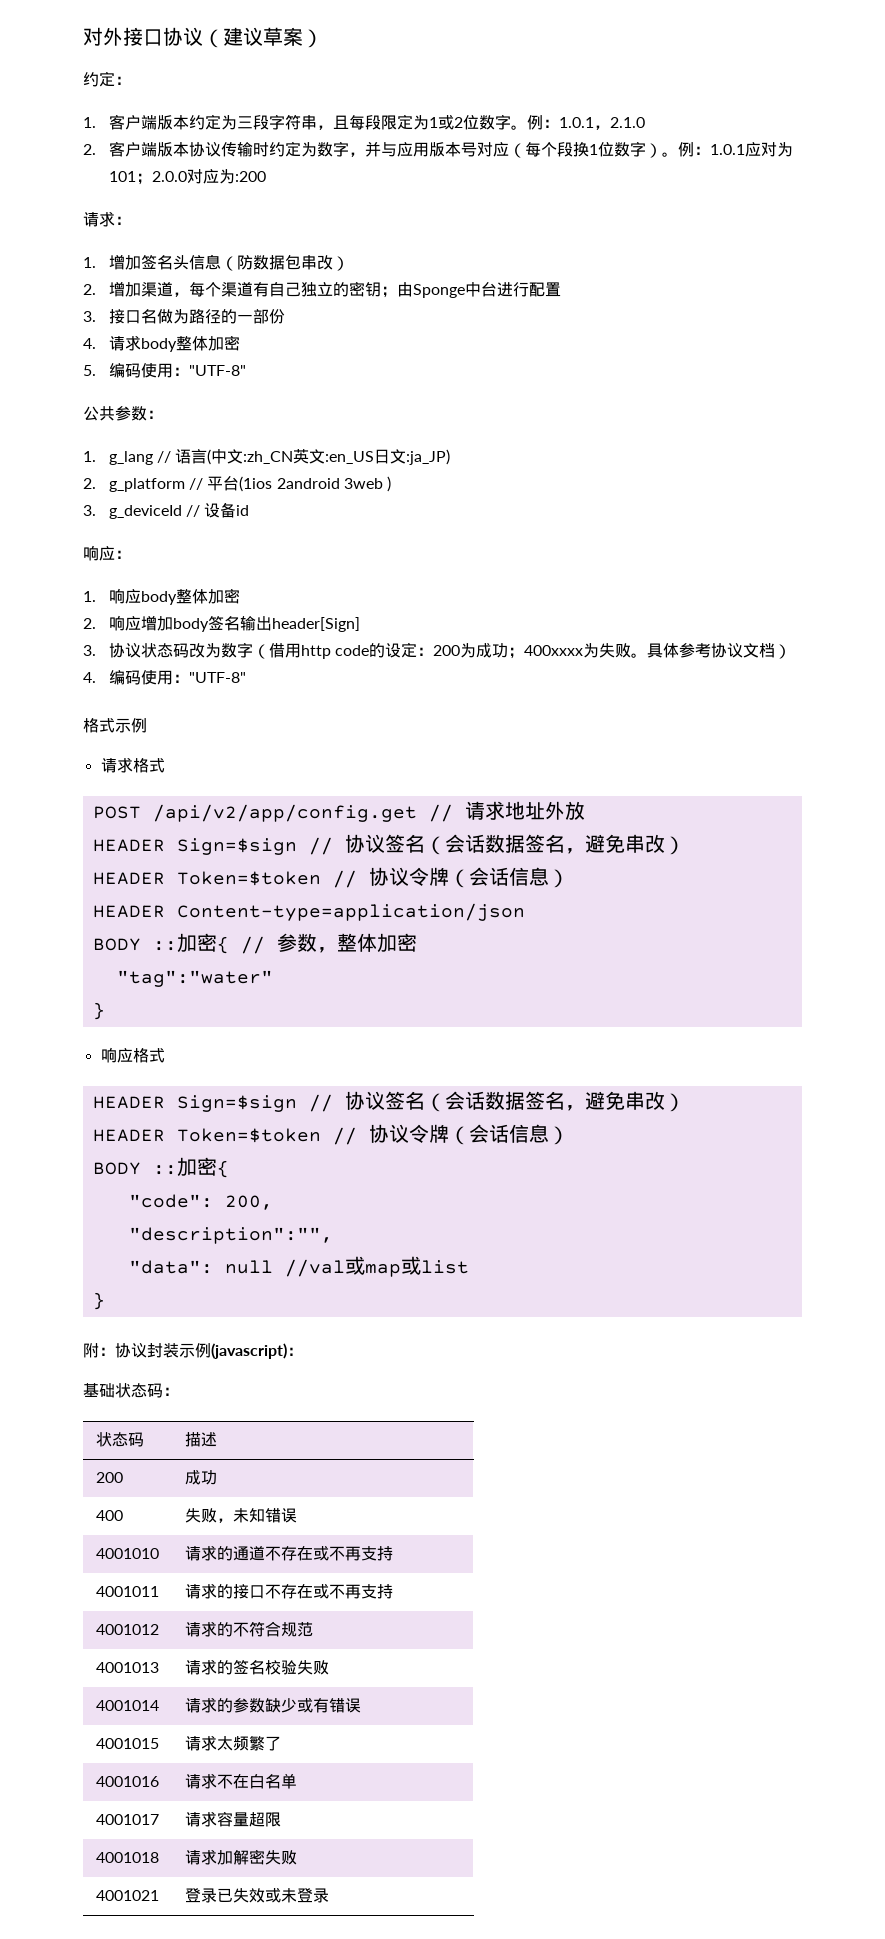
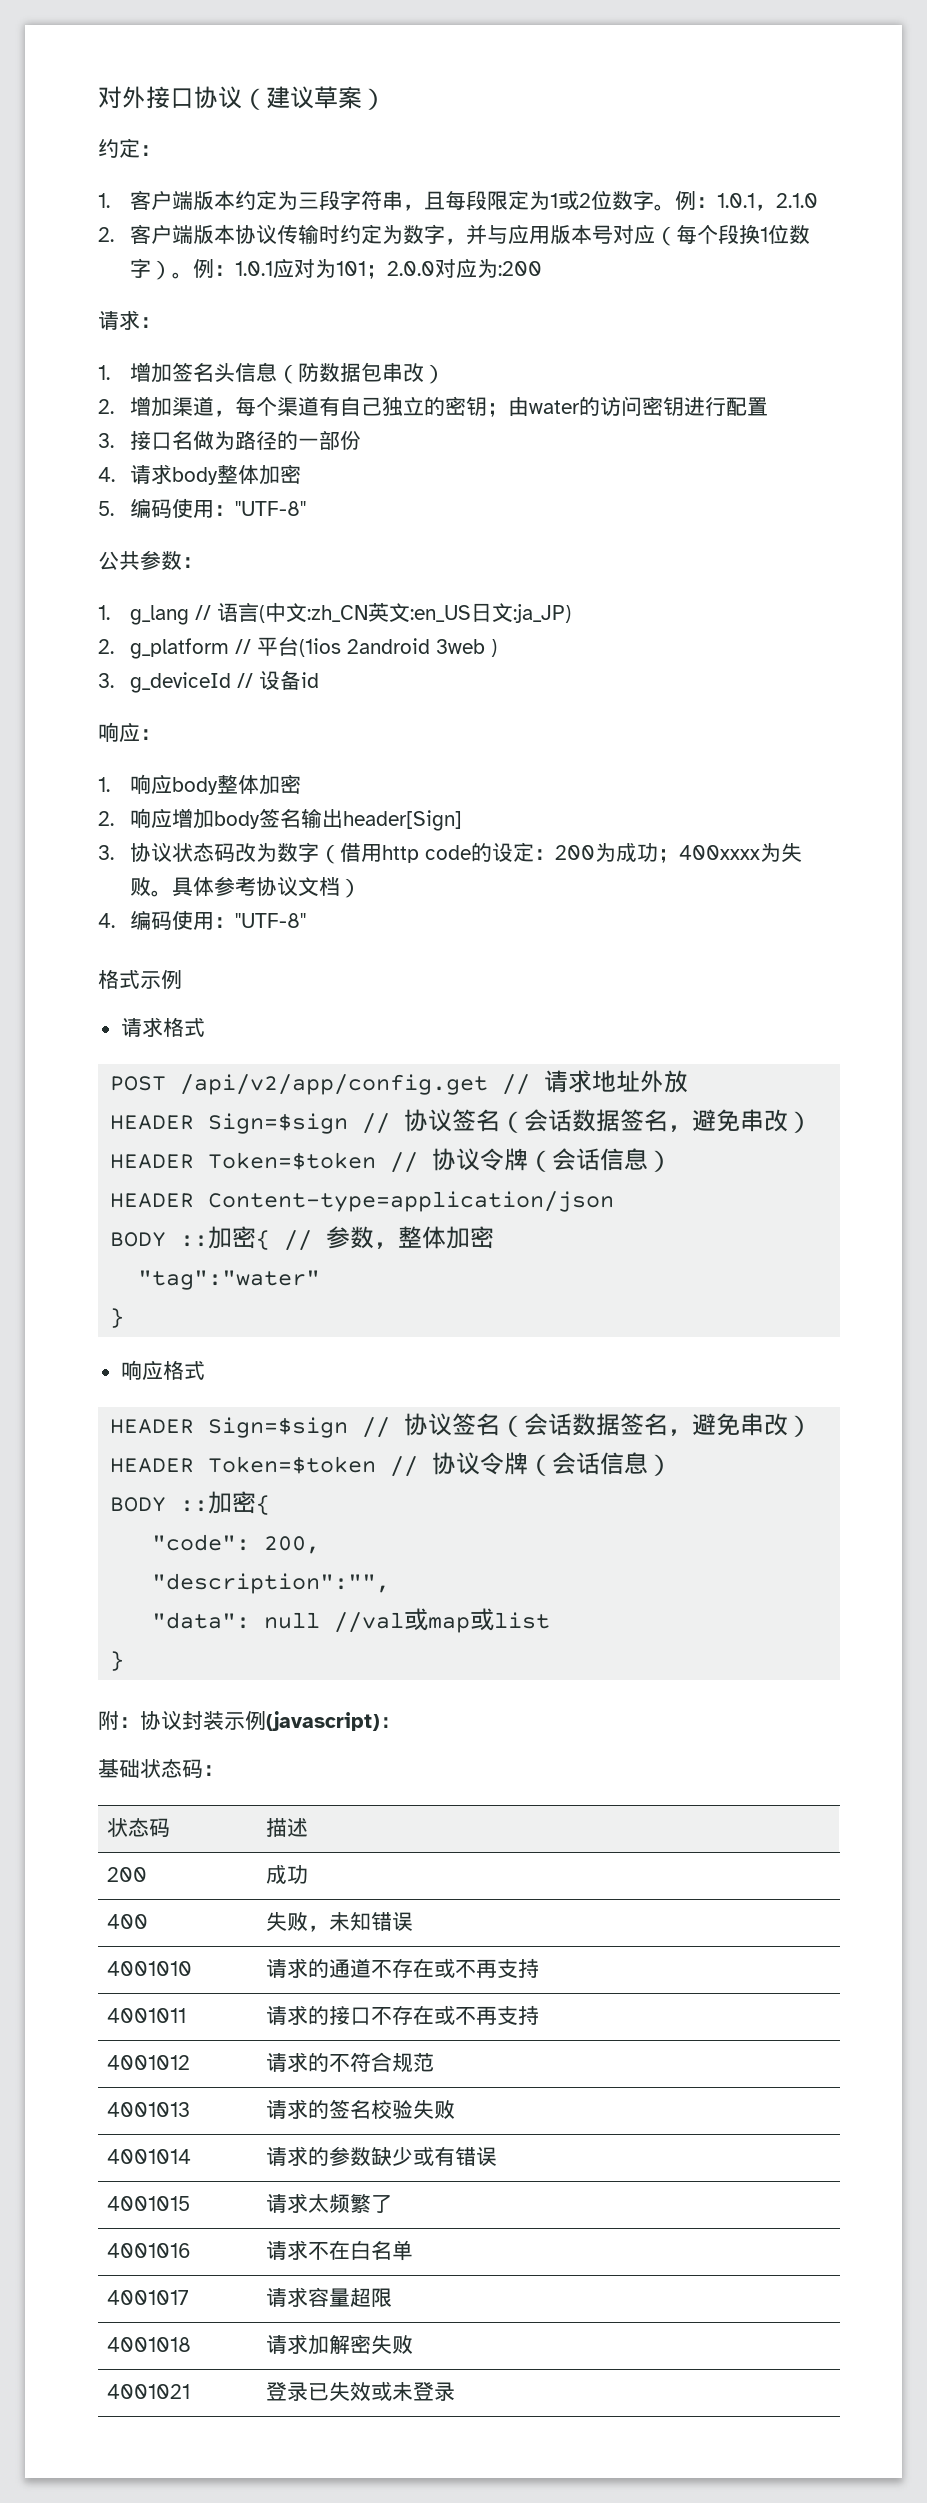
[412,282,497,298] Sponge中台 -> [528,396,684,416] water的访问密钥

